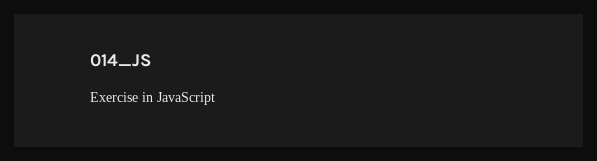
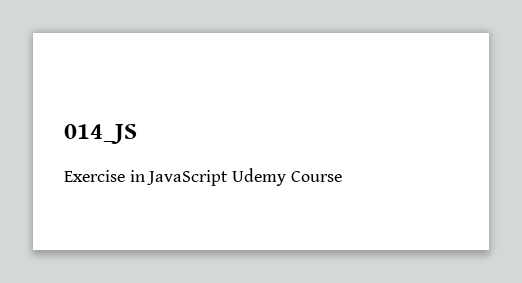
(215, 98) none -> [232,168,342,186] Udemy Course

